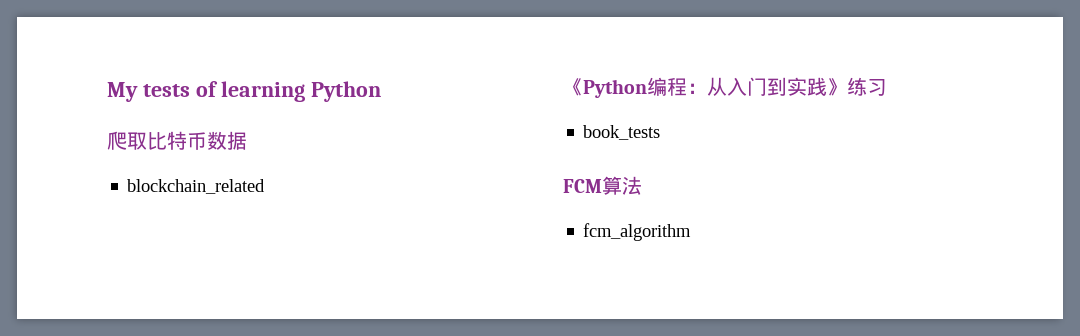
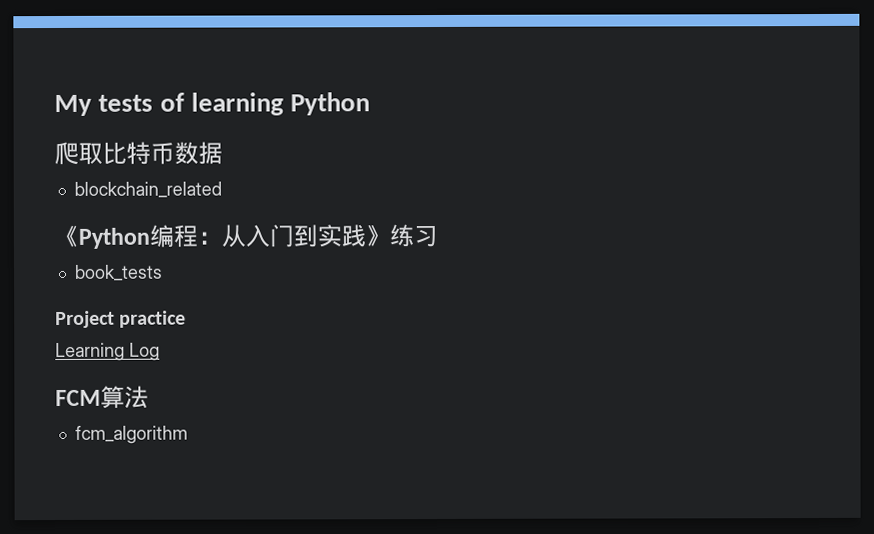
(661, 132) none -> [55,310,187,328] [55,342,160,361] // Project practice // Learning Log

